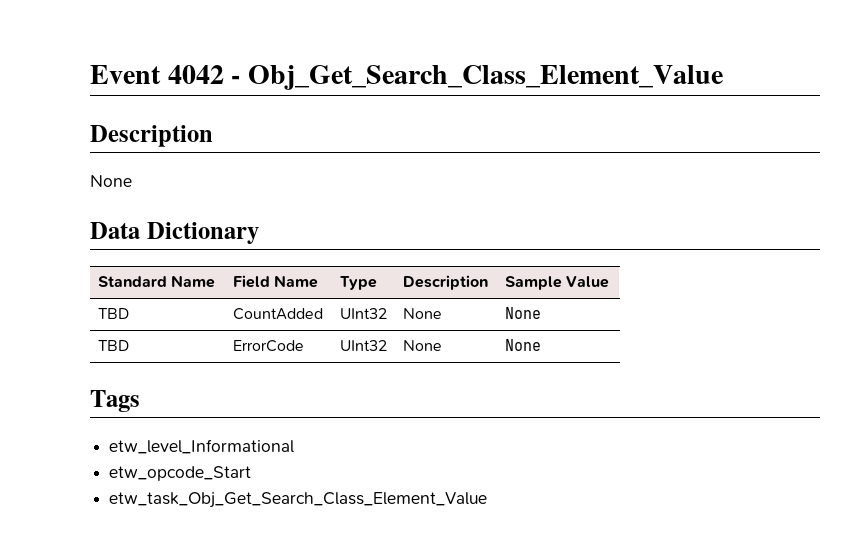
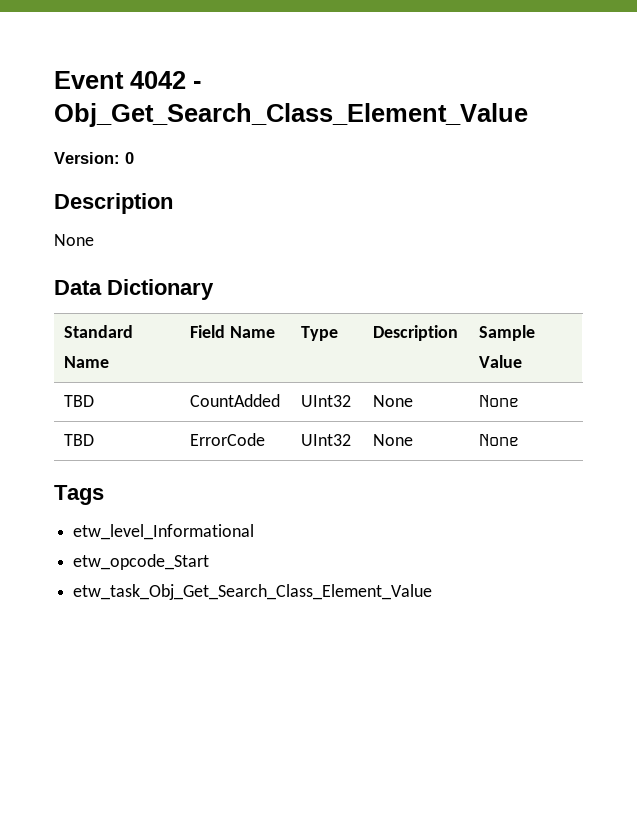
(723, 77) none -> [54,152,134,164] // Version: 0

